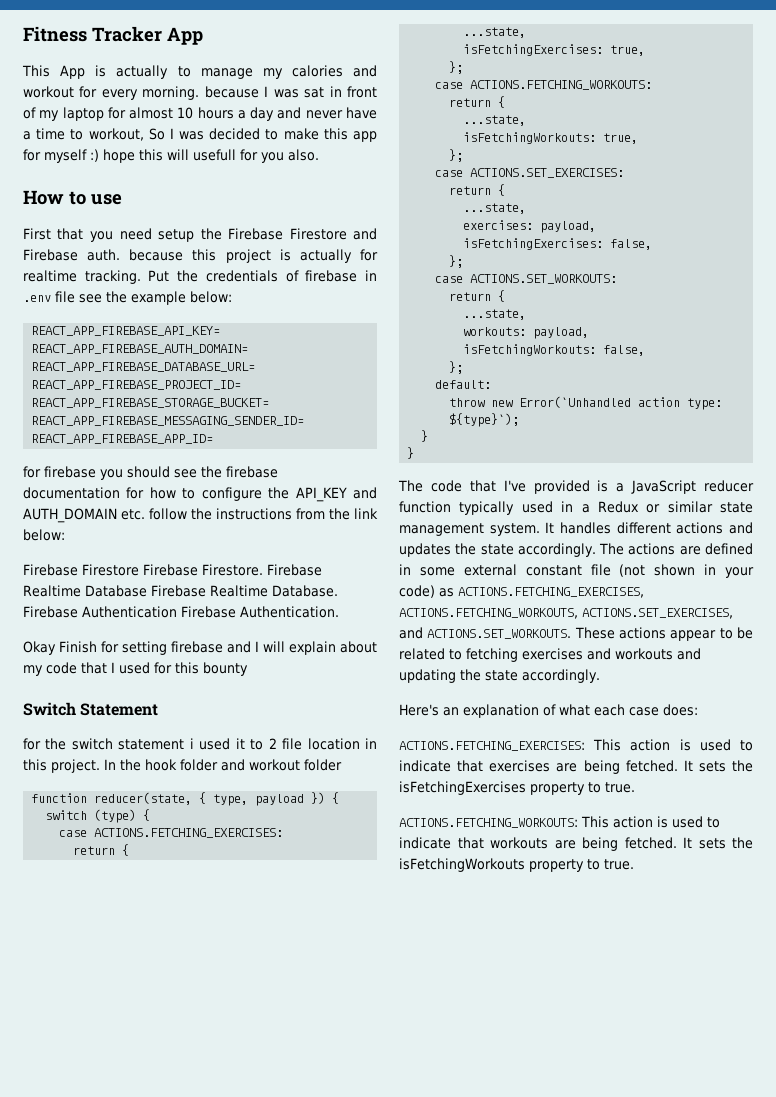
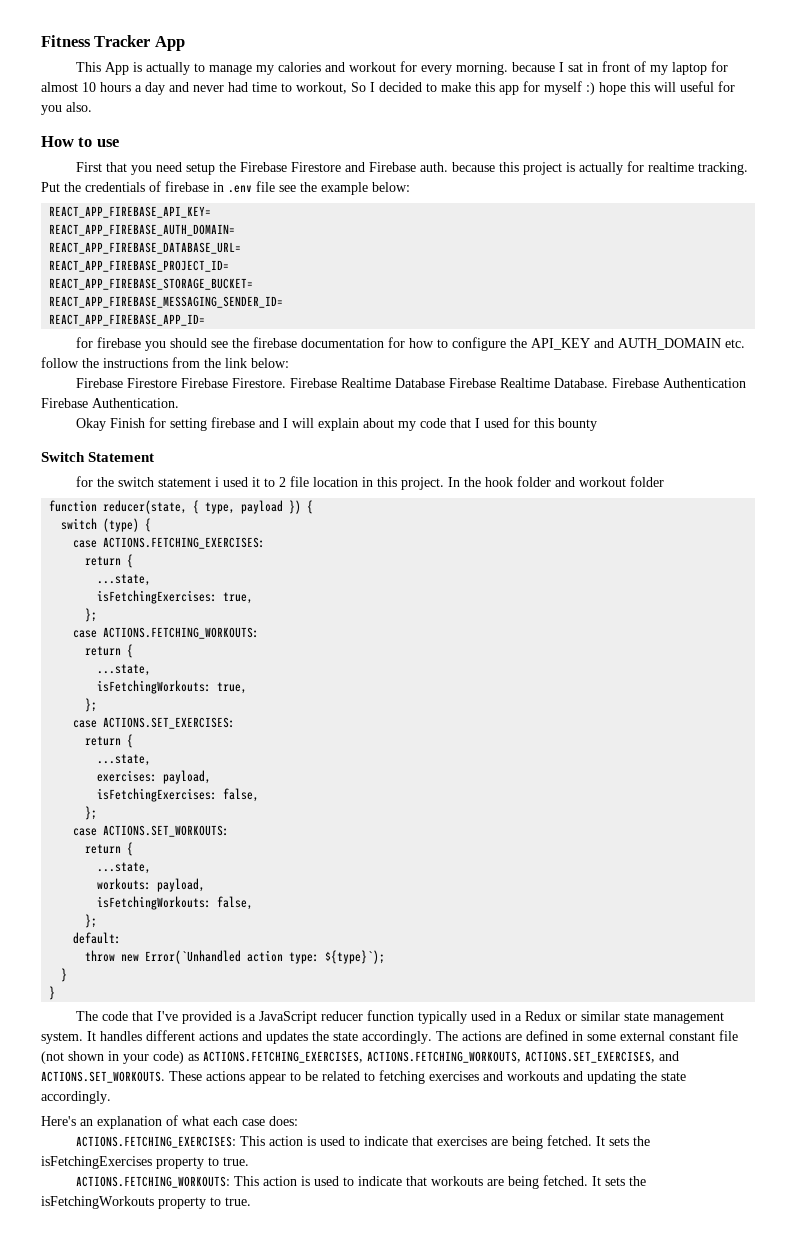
[273,89,299,98] was -> (565, 67) none
[346,107,377,119] [23,131,31,140] have a -> [228,82,248,92] had
[179,131,205,140] was -> (375, 87) none
[193,149,236,161] usefull -> [680,81,714,92] useful

